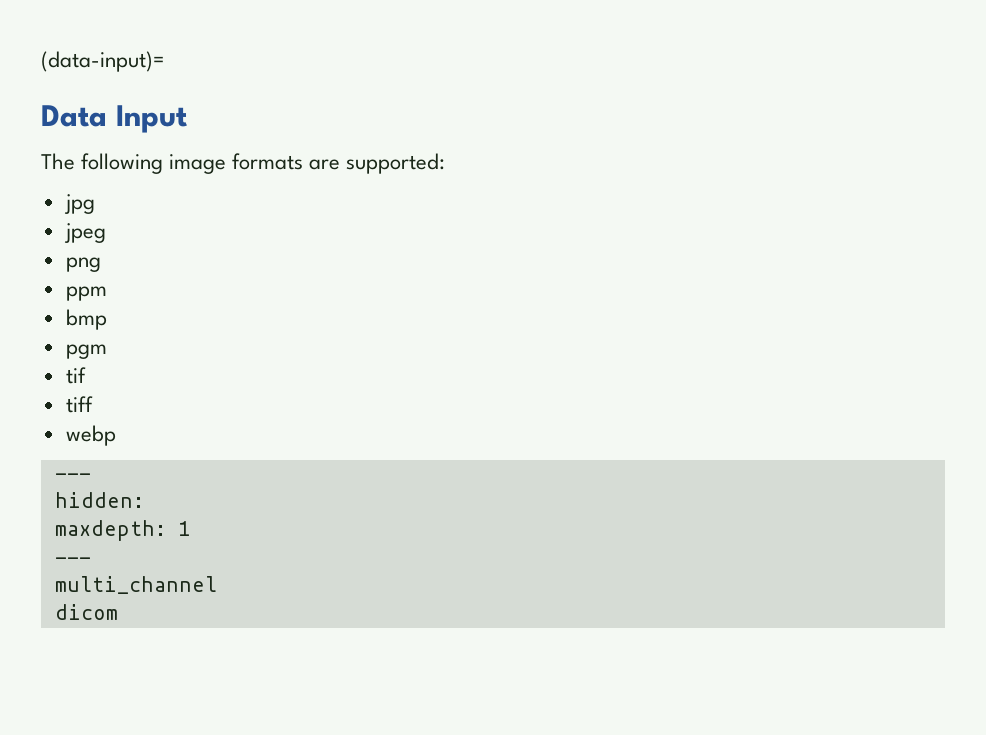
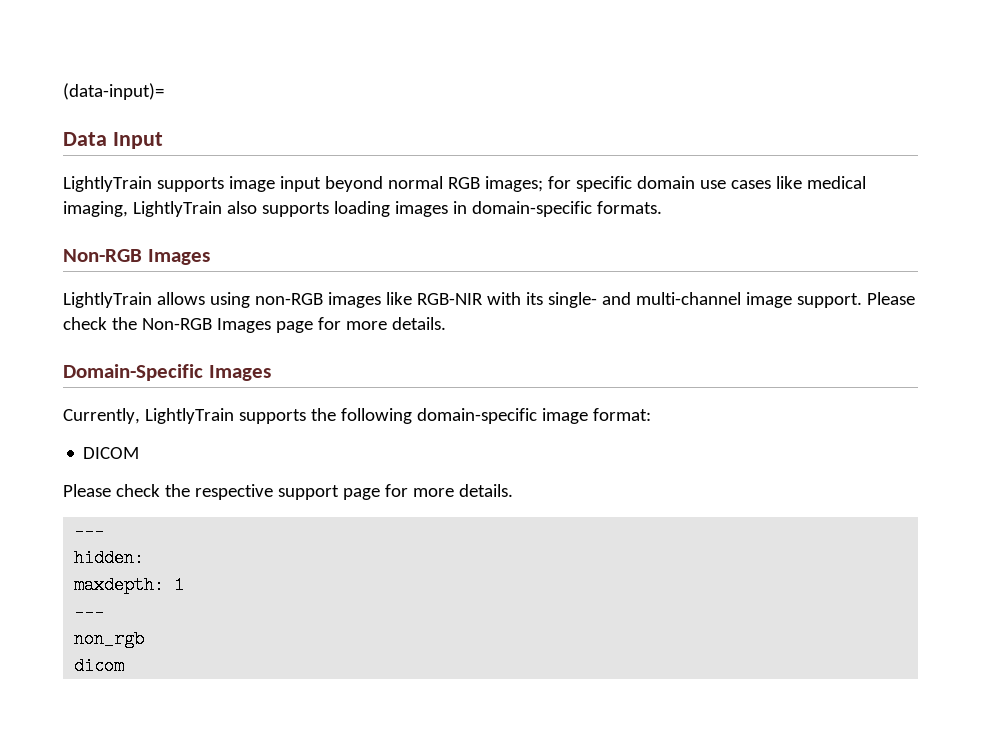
[41,153,446,174] [63,194,95,214] [63,223,106,243] [65,257,101,272] [65,286,107,301] [65,309,107,330] [65,344,107,359] [65,367,86,384] [65,396,93,413] [65,425,116,446] The following image formats are supported: // jpg // jpeg // png // ppm // bmp // pgm // tif // tiff // webp -> [63,176,866,192] [63,201,662,217] [63,249,210,265] [63,292,915,308] [63,317,446,333] [63,364,271,381] [63,408,651,424] [83,447,140,459] [63,484,513,500] LightlyTrain supports image input beyond normal RGB images; for specific domain use cases like medical imaging, LightlyTrain also supports loading images in domain-specific formats. // Non-RGB Images // LightlyTrain allows using non-RGB images like RGB-NIR with its single- and multi-channel image support. Please check the Non-RGB Images page for more details. // Domain-Specific Images // Currently, LightlyTrain supports the following domain-specific image format: // DICOM // Please check the respective support page for more details.
[54,576,217,594] multi_channel -> [74,630,145,648] non_rgb

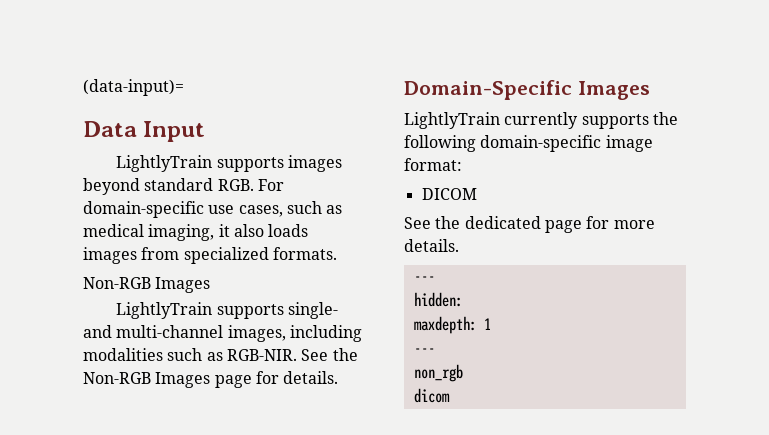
[228,176,866,192] [63,201,662,217] [63,249,210,265] [63,292,915,308] [63,317,107,330] image input beyond normal RGB images; for specific domain use cases like medical imaging, LightlyTrain also supports loading images in domain-specific formats. // Non-RGB Images // LightlyTrain allows using non-RGB images like RGB-NIR with its single- and multi-channel image support. Please check -> [288,155,343,172] [83,178,284,195] [83,201,343,218] [83,224,309,241] [83,247,337,264] [83,277,211,293] [116,302,339,319] [83,325,362,342] [83,348,329,361] images beyond standard RGB. For domain-specific use cases, such as medical imaging, it also loads images from specialized formats. // Non-RGB Images // LightlyTrain supports single- and multi-channel images, including modalities such as RGB-NIR. See
[345,321,387,330] more -> (279, 377) none
[63,408,234,424] Currently, LightlyTrain -> [404,112,579,129] LightlyTrain currently
[63,484,339,500] Please check the respective support -> [404,216,541,229] See the dedicated

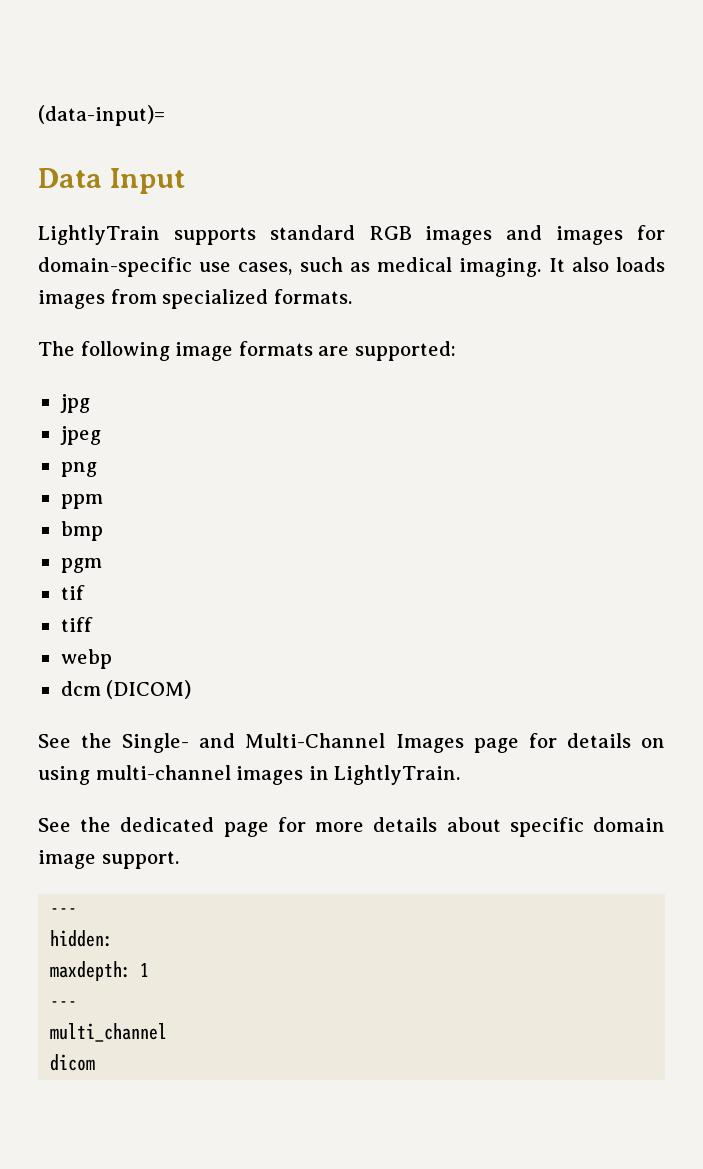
[288,155,343,172] [83,178,284,195] images beyond standard RGB. For -> [269,225,665,245] standard RGB images and images for
[148,224,230,241] imaging, it -> [459,258,565,277] imaging. It
[83,277,211,293] [116,302,339,319] [83,325,362,342] [83,348,358,361] [83,371,339,388] [404,80,650,100] [404,112,678,129] [404,135,653,152] [404,158,462,171] [421,188,477,200] Non-RGB Images // LightlyTrain supports single- and multi-channel images, including modalities such as RGB-NIR. See the Non-RGB Images page for details. // Domain-Specific Images // LightlyTrain currently supports the following domain-specific image format: // DICOM -> [38,341,456,361] [59,394,90,413] [59,426,101,445] [60,462,97,477] [60,494,103,509] [60,521,103,541] [60,558,102,573] [60,585,85,600] [60,617,93,632] [60,649,112,669] [60,680,192,699] [38,733,665,753] [38,765,461,785] The following image formats are supported: // jpg // jpeg // png // ppm // bmp // pgm // tif // tiff // webp // dcm (DICOM) // See the Single- and Multi-Channel Images page for details on using multi-channel images in LightlyTrain.
[404,239,459,252] details. -> [373,817,665,837] [38,850,179,869] details about specific domain image support.
[413,364,463,382] non_rgb -> [50,1023,168,1042] multi_channel

